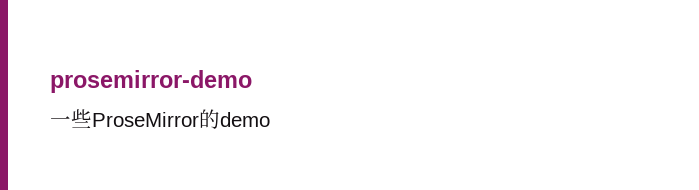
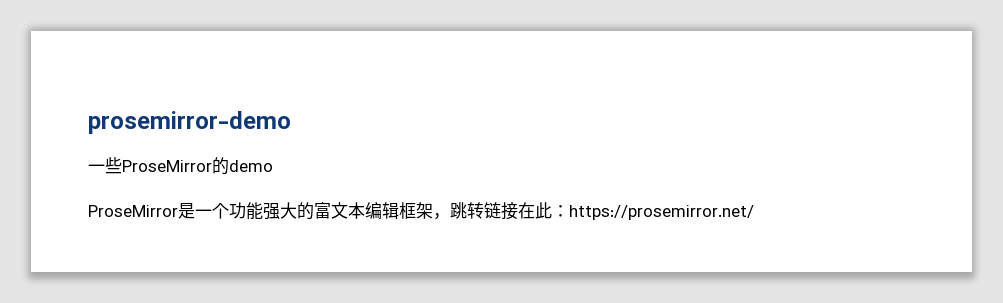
(270, 119) none -> [88,202,754,220] // ProseMirror是一个功能强大的富文本编辑框架，跳转链接在此：https://prosemirror.net/

